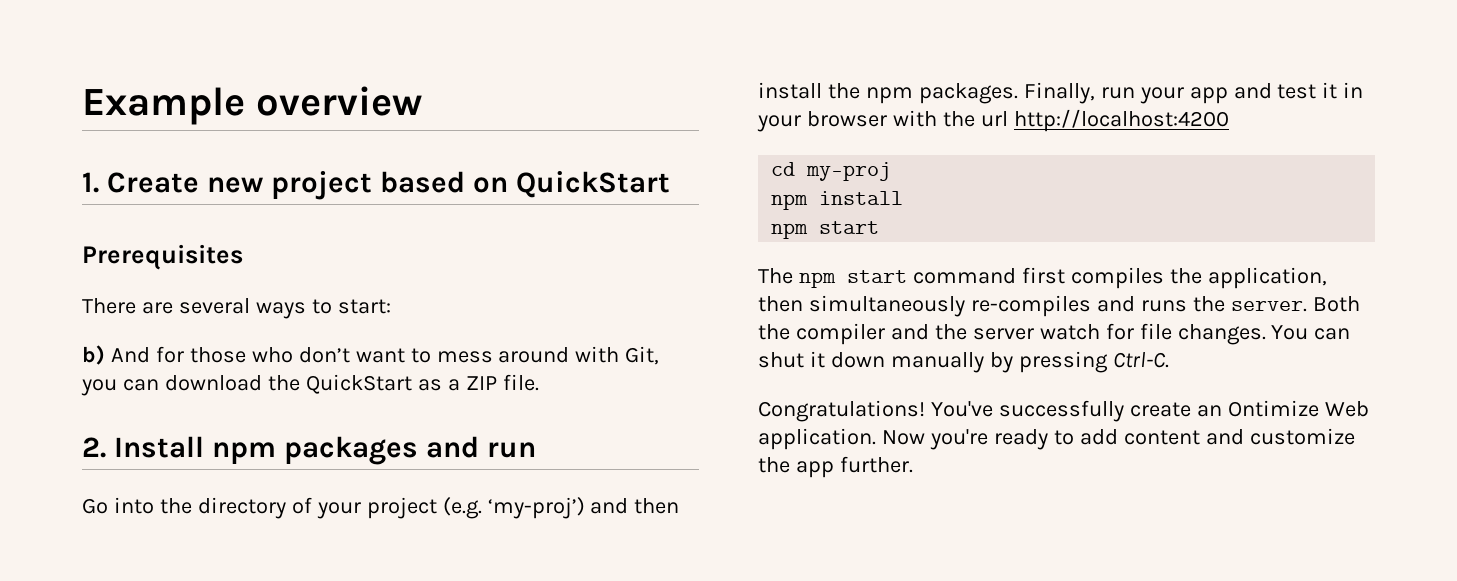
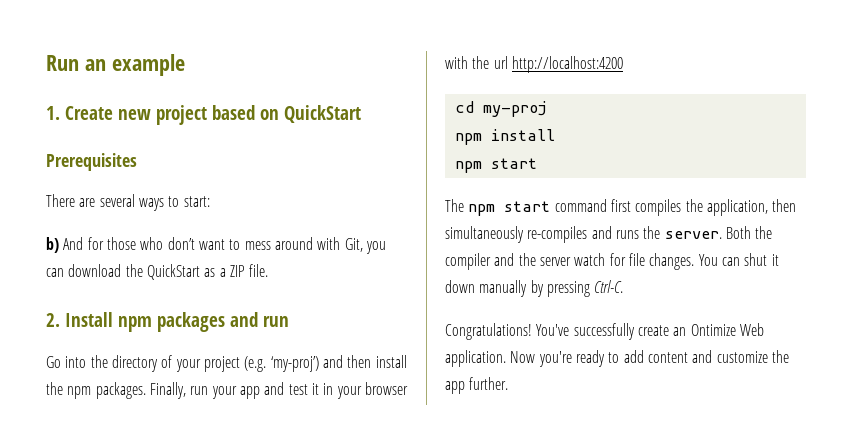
[82,86,422,125] Example overview -> [46,54,185,76] Run an example

